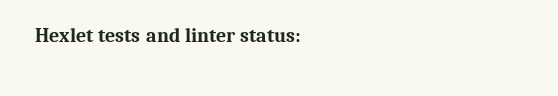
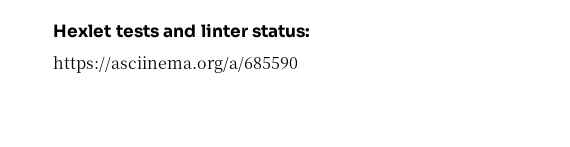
(302, 36) none -> [53,56,298,73] // https://asciinema.org/a/685590

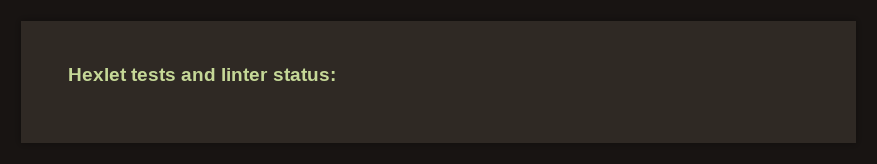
[53,56,298,73] // https://asciinema.org/a/685590 -> (336, 74) none

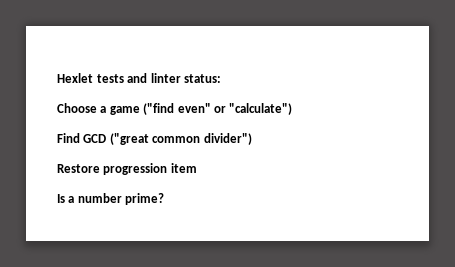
(336, 74) none -> [57,103,293,115] [57,133,252,145] [57,163,197,175] [57,193,165,205] // Choose a game ("find even" or "calculate") // Find GCD ("great common divider") // Restore progression item // Is a number prime?

